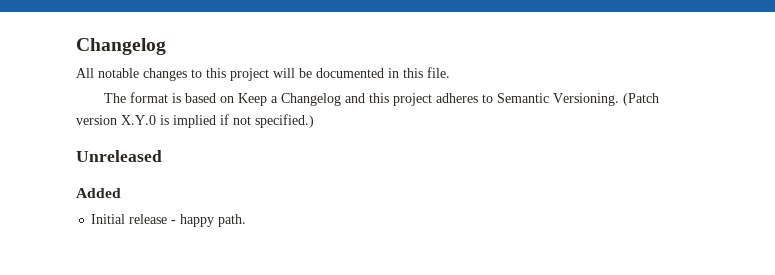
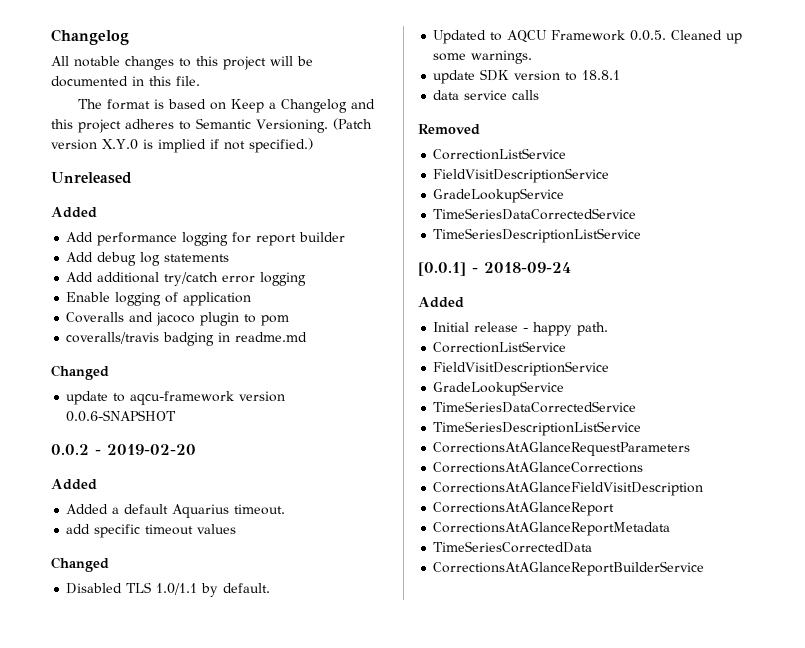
(121, 193) none -> [66,232,346,246] [66,252,230,266] [66,272,307,286] [66,292,252,306] [66,312,290,326] [66,332,308,346] [51,365,109,380] [66,391,286,405] [66,410,177,422] [51,444,196,455] [51,479,97,490] [66,504,286,518] [66,524,237,538] [51,557,109,572] [66,582,271,597] [433,30,743,44] [433,50,533,64] [433,69,621,84] [433,90,540,100] [418,124,480,135] [433,148,567,160] [433,168,610,183] [433,188,565,203] [433,208,637,220] [433,228,642,243] [418,262,571,276] [418,297,464,308] // Add performance logging for report builder // Add debug log statements // Add additional try/catch error logging // Enable logging of application // Coveralls and jacoco plugin to pom // coveralls/travis badging in readme.md // Changed // update to aqcu-framework version 0.0.6-SNAPSHOT // 0.0.2 - 2019-02-20 // Added // Added a default Aquarius timeout. // add specific timeout values // Changed // Disabled TLS 1.0/1.1 by default. // Updated to AQCU Framework 0.0.5. Cleaned up some warnings. // update SDK version to 18.8.1 // data service calls // Removed // CorrectionListService // FieldVisitDescriptionService // GradeLookupService // TimeSeriesDataCorrectedService // TimeSeriesDescriptionListService // [0.0.1] - 2018-09-24 // Added
(247, 220) none -> [433,341,567,353] [433,361,610,376] [433,381,565,396] [433,401,637,413] [433,421,642,436] [433,442,691,456] [433,462,644,473] [433,482,704,496] [433,502,615,516] [433,522,671,536] [433,541,593,553] [433,561,705,576] // CorrectionListService // FieldVisitDescriptionService // GradeLookupService // TimeSeriesDataCorrectedService // TimeSeriesDescriptionListService // CorrectionsAtAGlanceRequestParameters // CorrectionsAtAGlanceCorrections // CorrectionsAtAGlanceFieldVisitDescription // CorrectionsAtAGlanceReport // CorrectionsAtAGlanceReportMetadata // TimeSeriesCorrectedData // CorrectionsAtAGlanceReportBuilderService

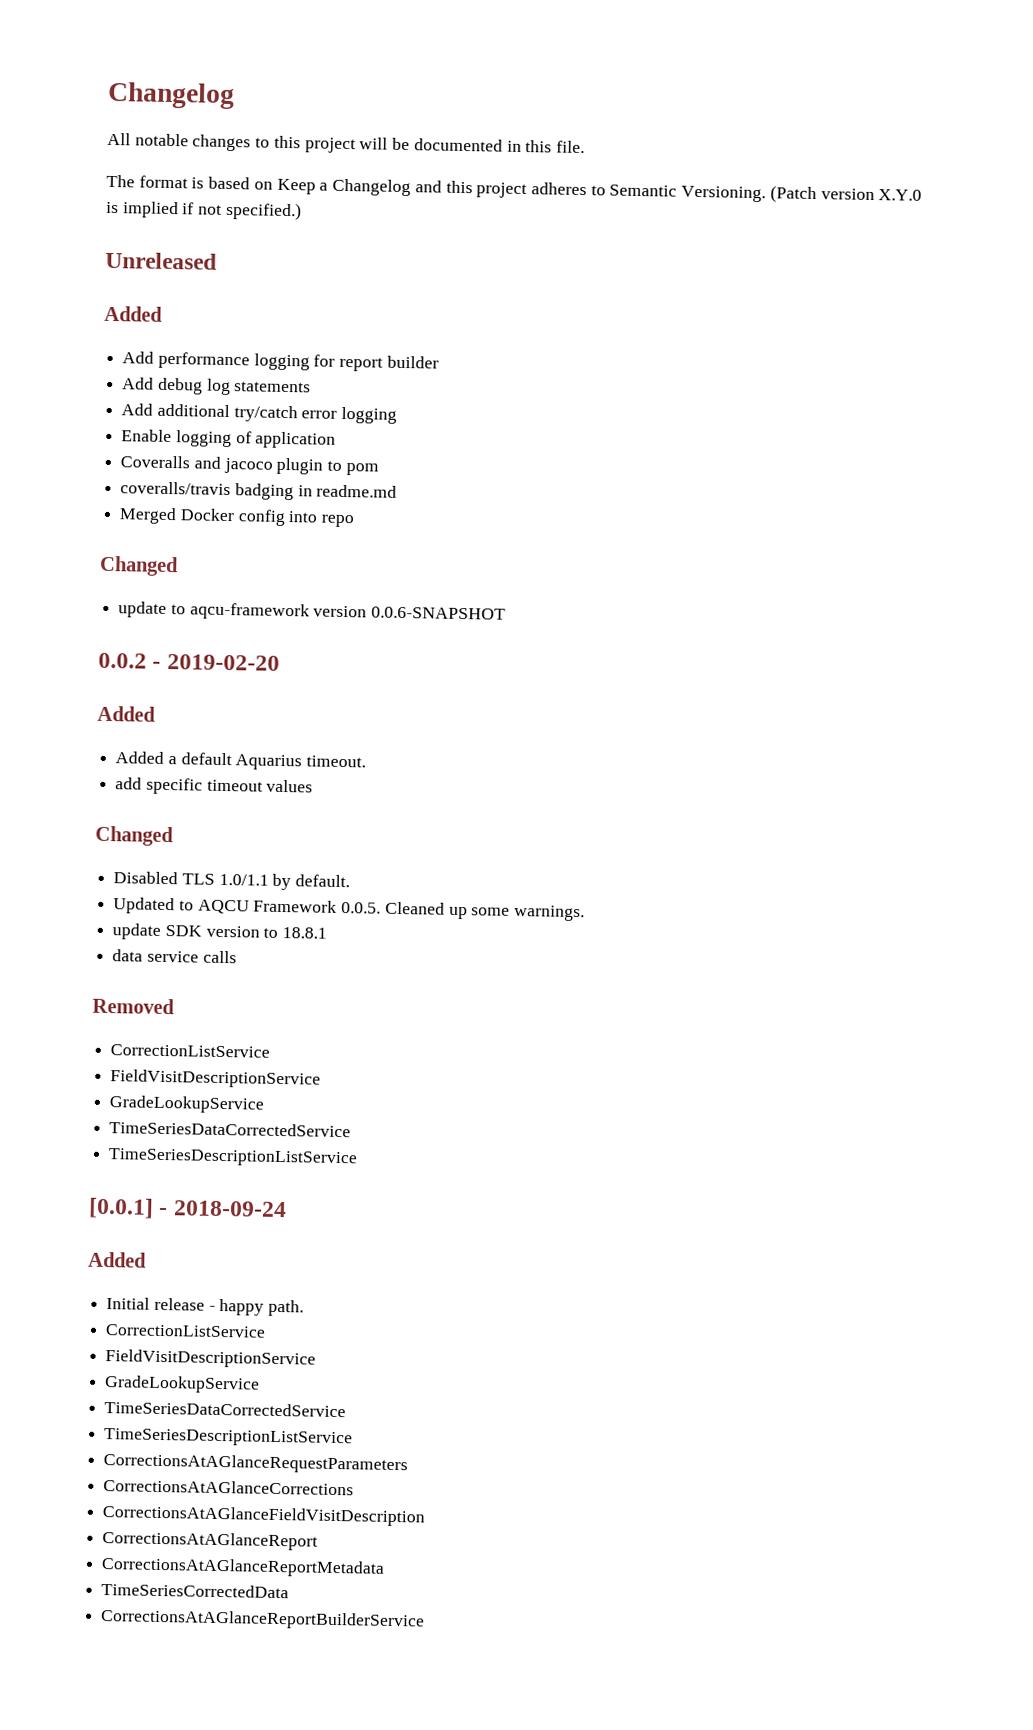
(308, 337) none -> [119,507,355,528] // Merged Docker config into repo

